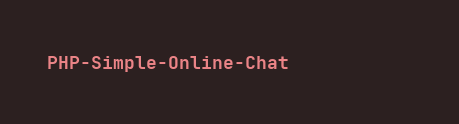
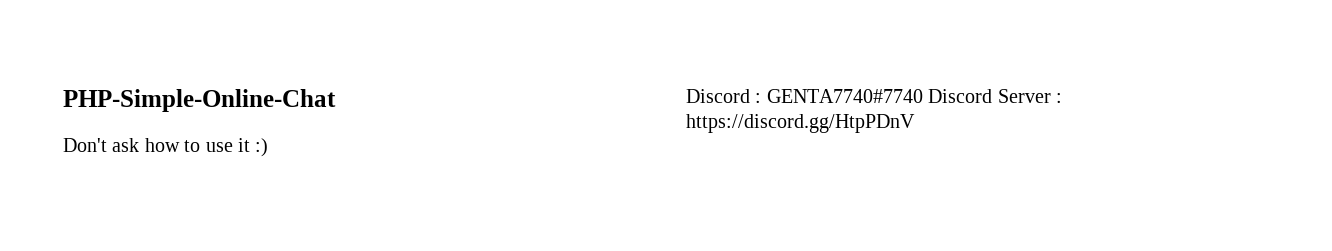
(289, 64) none -> [63,138,269,157] [686,89,1062,103] [686,114,915,133] // Don't ask how to use it :) // Discord : GENTA7740#7740 Discord Server : https://discord.gg/HtpPDnV

